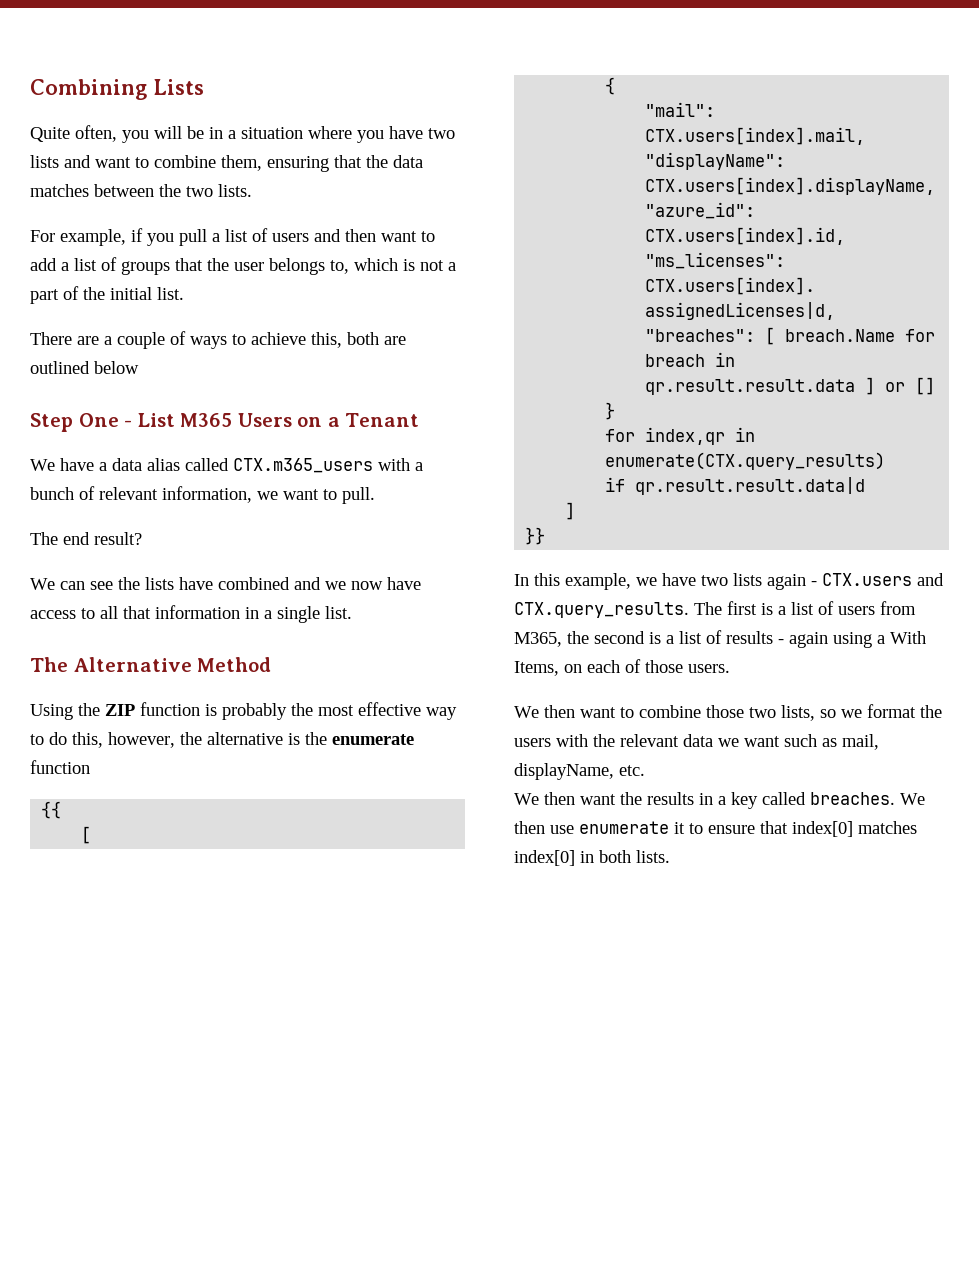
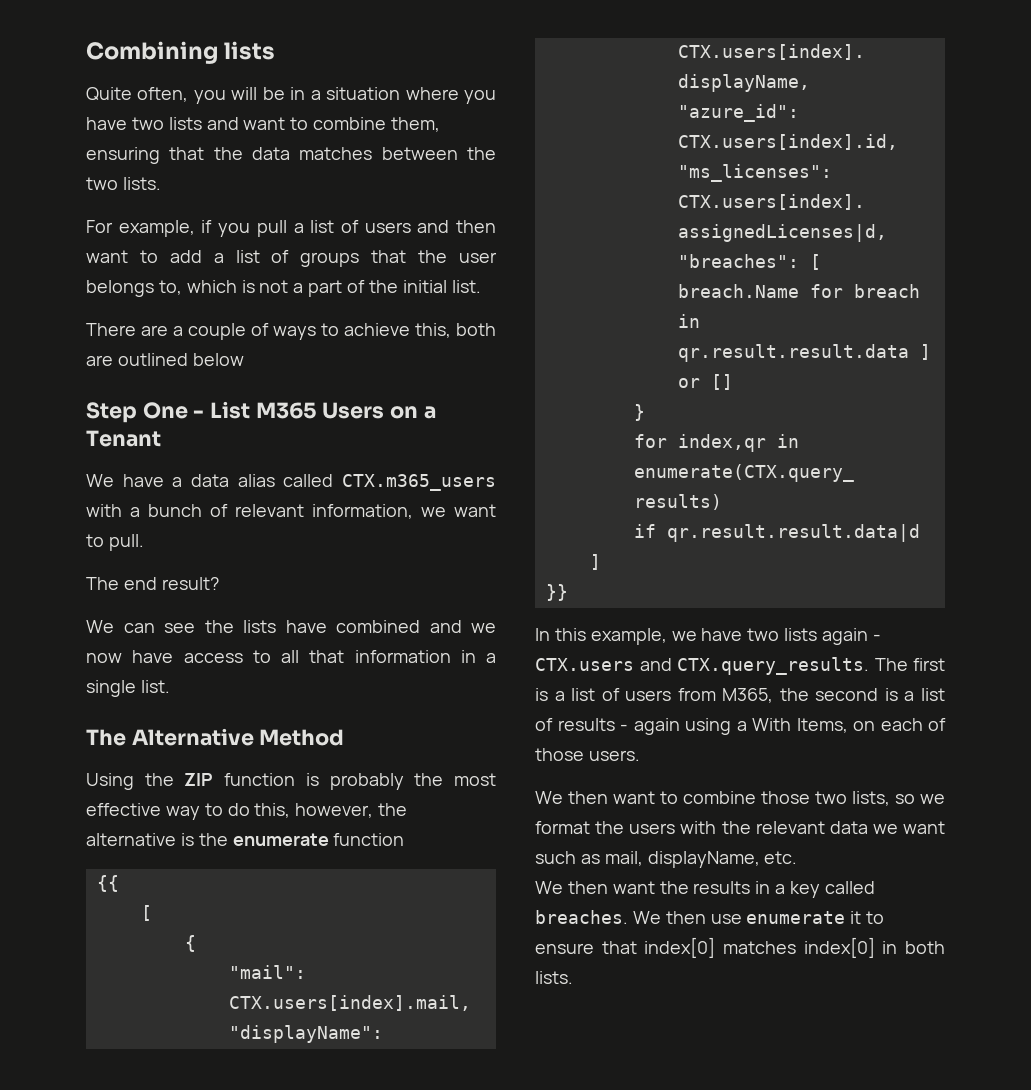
[153,79,204,95] Lists -> [224,41,276,60] lists

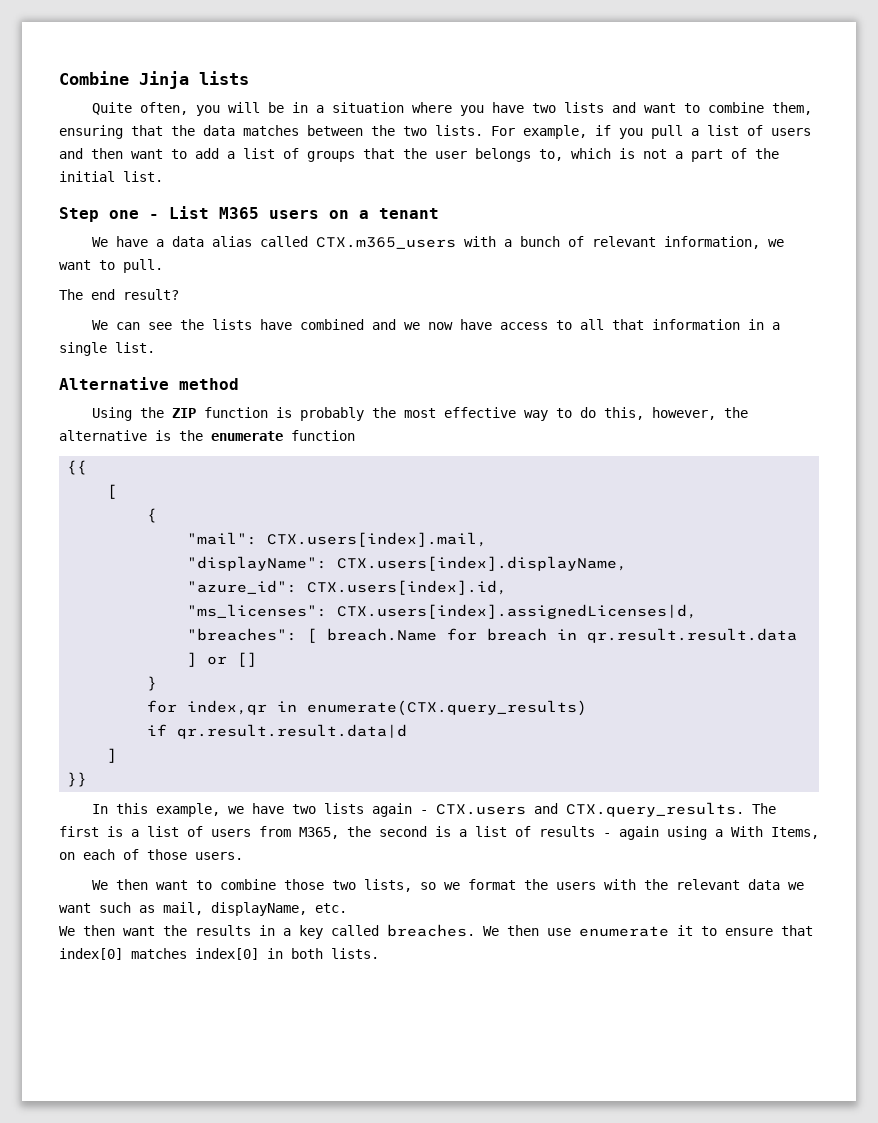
[86,41,218,64] Combining -> [59,71,189,89] Combine Jinja
(161, 183) // -> (483, 130) none
[86,323,496,340] [86,353,244,366] // There are a couple of ways to achieve this, both are outlined below -> (163, 176) none
[142,402,188,419] One -> [109,210,139,219] one
[322,402,385,419] Users -> [269,210,319,219] users
[86,430,161,447] Tenant -> [379,208,439,219] tenant
[86,728,345,746] The Alternative Method -> [59,377,239,390] Alternative method

